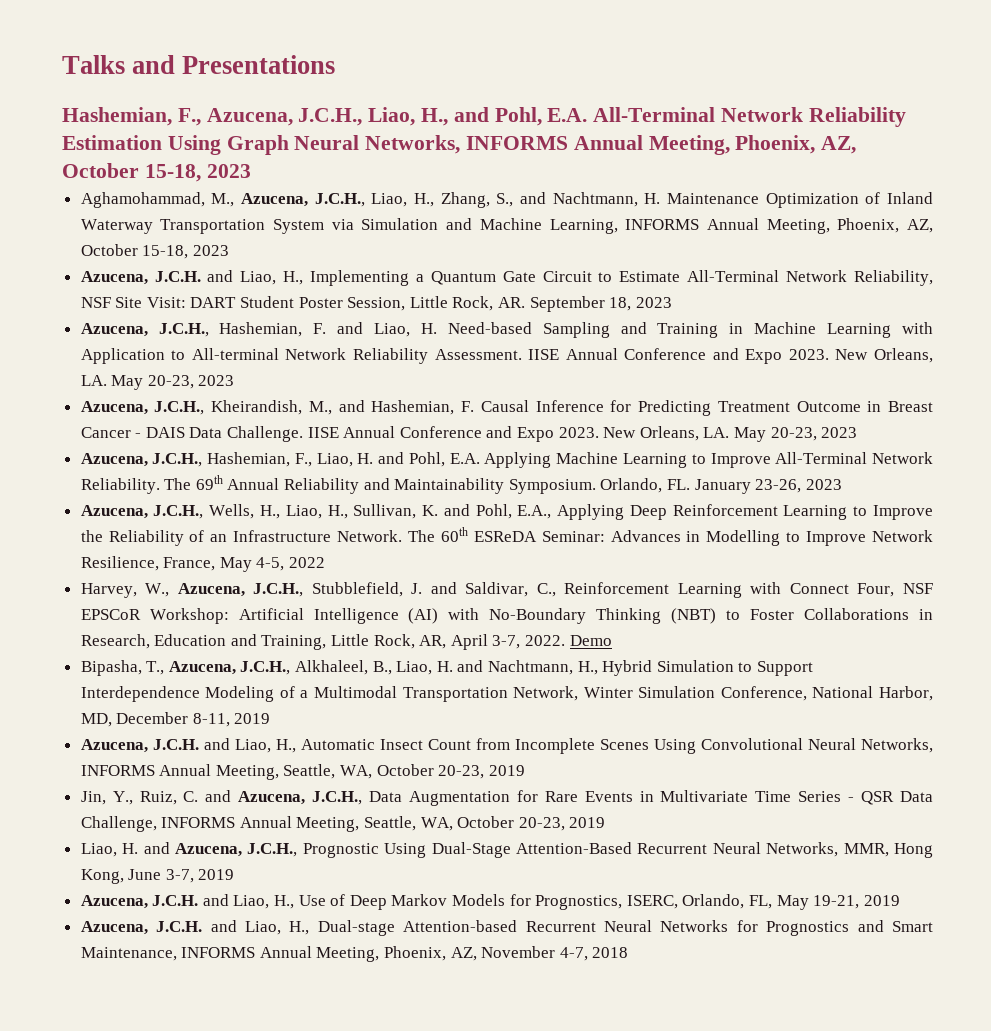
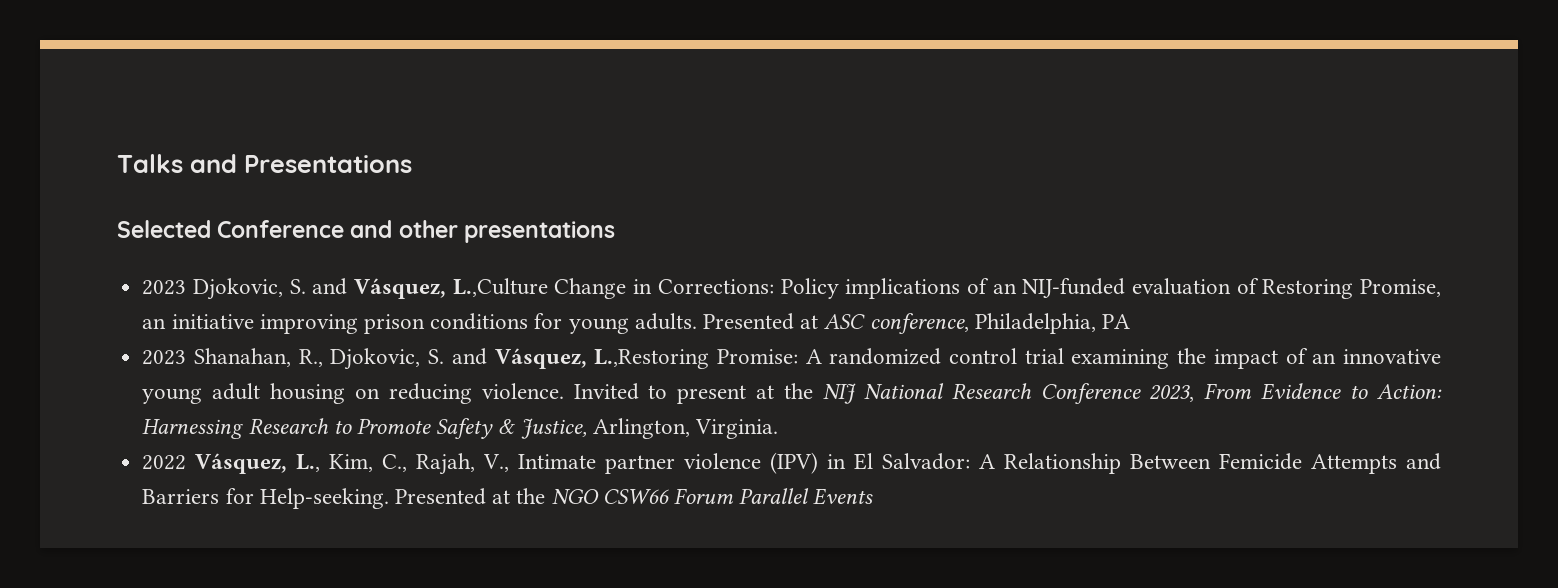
[62,107,906,127] [62,135,857,155] [62,163,251,182] [80,192,933,208] [80,218,933,234] [80,244,229,259] [80,270,933,286] [80,296,672,312] [80,322,933,338] [80,348,934,364] [80,375,235,390] [80,400,933,416] [80,426,858,442] [80,452,933,468] [80,475,842,494] [80,504,933,520] [80,527,933,546] [80,556,326,572] [80,582,933,598] [80,608,933,624] [80,634,612,650] [80,660,813,676] [80,686,934,702] [80,712,271,727] [80,738,934,754] [80,764,525,780] [80,790,934,806] [80,816,606,832] [80,842,933,858] [80,869,235,884] [80,894,900,910] [80,920,933,936] [80,946,629,962] Hashemian, F., Azucena, J.C.H., Liao, H., and Pohl, E.A. All-Terminal Network Reliability Estimation Using Graph Neural Networks, INFORMS Annual Meeting, Phoenix, AZ, October 15-18, 2023 // Aghamohammad, M., Azucena, J.C.H., Liao, H., Zhang, S., and Nachtmann, H. Maintenance Optimization of Inland Waterway Transportation System via Simulation and Machine Learning, INFORMS Annual Meeting, Phoenix, AZ, October 15-18, 2023 // Azucena, J.C.H. and Liao, H., Implementing a Quantum Gate Circuit to Estimate All-Terminal Network Reliability, NSF Site Visit: DART Student Poster Session, Little Rock, AR. September 18, 2023 // Azucena, J.C.H., Hashemian, F. and Liao, H. Need-based Sampling and Training in Machine Learning with Application to All-terminal Network Reliability Assessment. IISE Annual Conference and Expo 2023. New Orleans, LA. May 20-23, 2023 // Azucena, J.C.H., Kheirandish, M., and Hashemian, F. Causal Inference for Predicting Treatment Outcome in Breast Cancer - DAIS Data Challenge. IISE Annual Conference and Expo 2023. New Orleans, LA. May 20-23, 2023 // Azucena, J.C.H., Hashemian, F., Liao, H. and Pohl, E.A. Applying Machine Learning to Improve All-Terminal Network Reliability. The 69th Annual Reliability and Maintainability Symposium. Orlando, FL. January 23-26, 2023 // Azucena, J.C.H., Wells, H., Liao, H., Sullivan, K. and Pohl, E.A., Applying Deep Reinforcement Learning to Improve the Reliability of an Infrastructure Network. The 60th ESReDA Seminar: Advances in Modelling to Improve Network Resilience, France, May 4-5, 2022 // Harvey, W., Azucena, J.C.H., Stubblefield, J. and Saldivar, C., Reinforcement Learning with Connect Four, NSF EPSCoR Workshop: Artificial Intelligence (AI) with No-Boundary Thinking (NBT) to Foster Collaborations in Research, Education and Training, Little Rock, AR, April 3-7, 2022. Demo // Bipasha, T., Azucena, J.C.H., Alkhaleel, B., Liao, H. and Nachtmann, H., Hybrid Simulation to Support Interdependence Modeling of a Multimodal Transportation Network, Winter Simulation Conference, National Harbor, MD, December 8-11, 2019 // Azucena, J.C.H. and Liao, H., Automatic Insect Count from Incomplete Scenes Using Convolutional Neural Networks, INFORMS Annual Meeting, Seattle, WA, October 20-23, 2019 // Jin, Y., Ruiz, C. and Azucena, J.C.H., Data Augmentation for Rare Events in Multivariate Time Series - QSR Data Challenge, INFORMS Annual Meeting, Seattle, WA, October 20-23, 2019 // Liao, H. and Azucena, J.C.H., Prognostic Using Dual-Stage Attention-Based Recurrent Neural Networks, MMR, Hong Kong, June 3-7, 2019 // Azucena, J.C.H. and Liao, H., Use of Deep Markov Models for Prognostics, ISERC, Orlando, FL, May 19-21, 2019 // Azucena, J.C.H. and Liao, H., Dual-stage Attention-based Recurrent Neural Networks for Prognostics and Smart Maintenance, INFORMS Annual Meeting, Phoenix, AZ, November 4-7, 2018 -> [117,220,615,243] [142,278,1441,300] [142,313,1131,334] [142,348,1441,370] [142,383,1443,404] [142,418,778,439] [142,452,1441,475] [142,488,874,509] Selected Conference and other presentations // 2023 Djokovic, S. and Vásquez, L.,Culture Change in Corrections: Policy implications of an NIJ-funded evaluation of Restoring Promise, an initiative improving prison conditions for young adults. Presented at ASC conference, Philadelphia, PA // 2023 Shanahan, R., Djokovic, S. and Vásquez, L.,Restoring Promise: A randomized control trial examining the impact of an innovative young adult housing on reducing violence. Invited to present at the NIJ National Research Conference 2023, From Evidence to Action: Harnessing Research to Promote Safety & Justice, Arlington, Virginia. // 2022 Vásquez, L., Kim, C., Rajah, V., Intimate partner violence (IPV) in El Salvador: A Relationship Between Femicide Attempts and Barriers for Help-seeking. Presented at the NGO CSW66 Forum Parallel Events

